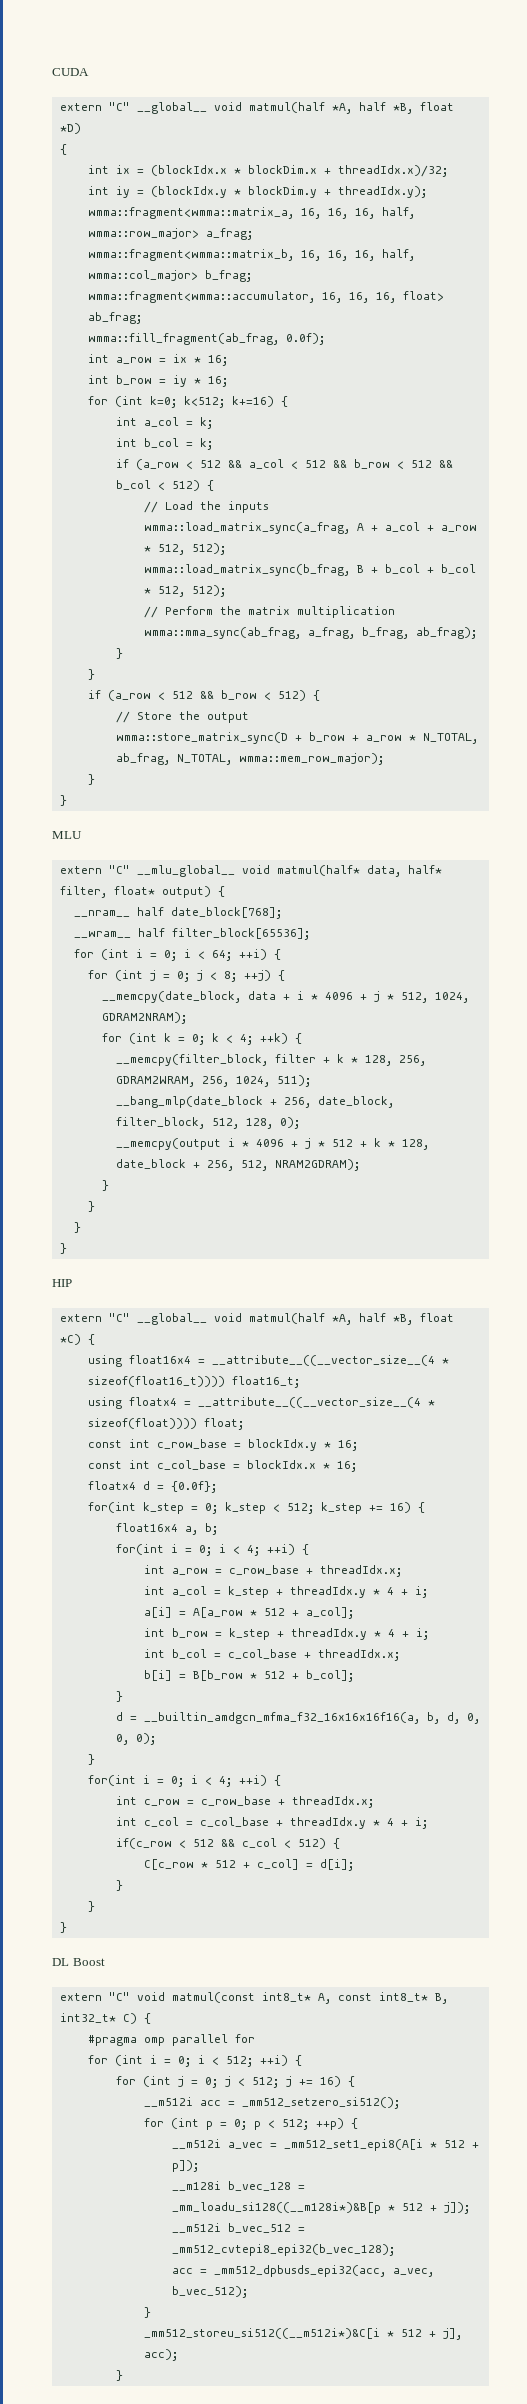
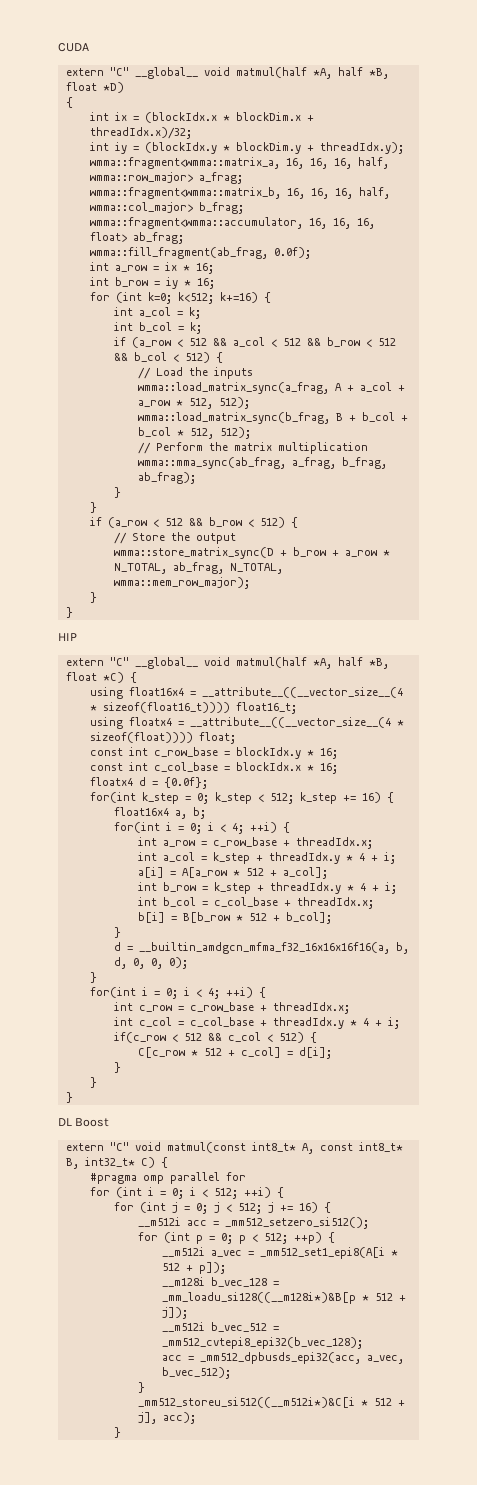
[52,831,82,839] [59,865,442,877] [59,886,225,898] [73,907,282,919] [73,928,310,940] [73,949,281,961] [87,970,285,982] [101,991,469,1003] [101,1012,187,1024] [101,1033,302,1045] [115,1054,426,1066] [115,1075,311,1087] [115,1096,394,1108] [115,1117,300,1129] [115,1138,429,1150] [115,1159,360,1171] [101,1180,109,1191] [87,1201,95,1212] [73,1222,81,1233] [59,1243,67,1254] // MLU // extern "C" __mlu_global__ void matmul(half* data, half* filter, float* output) { // __nram__ half date_block[768]; // __wram__ half filter_block[65536]; // for (int i = 0; i < 64; ++i) { // for (int j = 0; j < 8; ++j) { // __memcpy(date_block, data + i * 4096 + j * 512, 1024, GDRAM2NRAM); // for (int k = 0; k < 4; ++k) { // __memcpy(filter_block, filter + k * 128, 256, GDRAM2WRAM, 256, 1024, 511); // __bang_mlp(date_block + 256, date_block, filter_block, 512, 128, 0); // __memcpy(output i * 4096 + j * 512 + k * 128, date_block + 256, 512, NRAM2GDRAM); // } // } // } // } -> (73, 612) none

